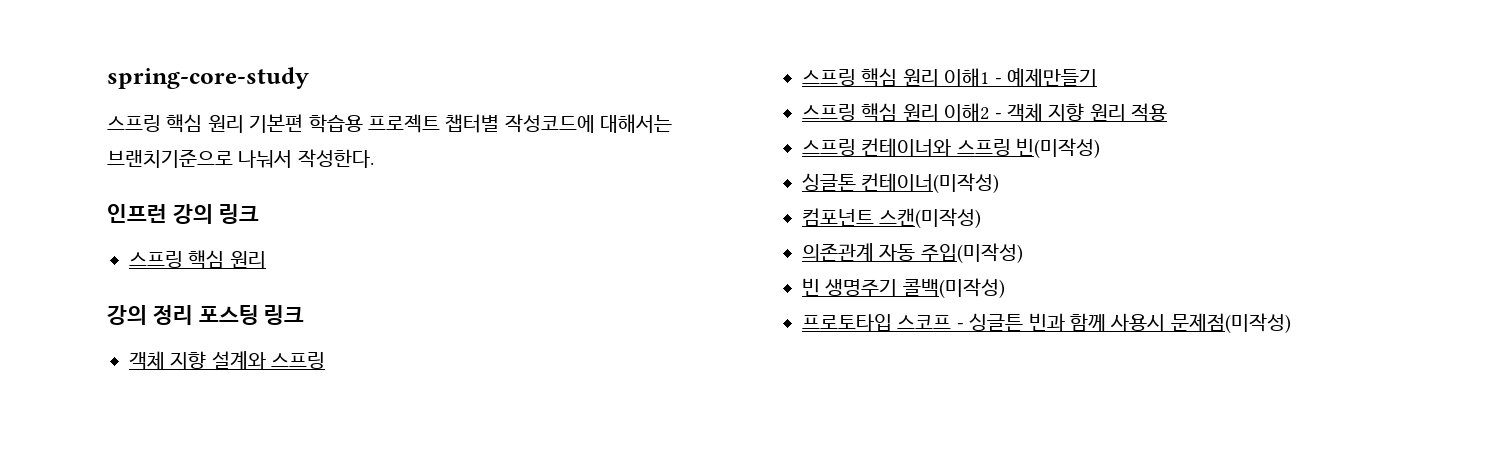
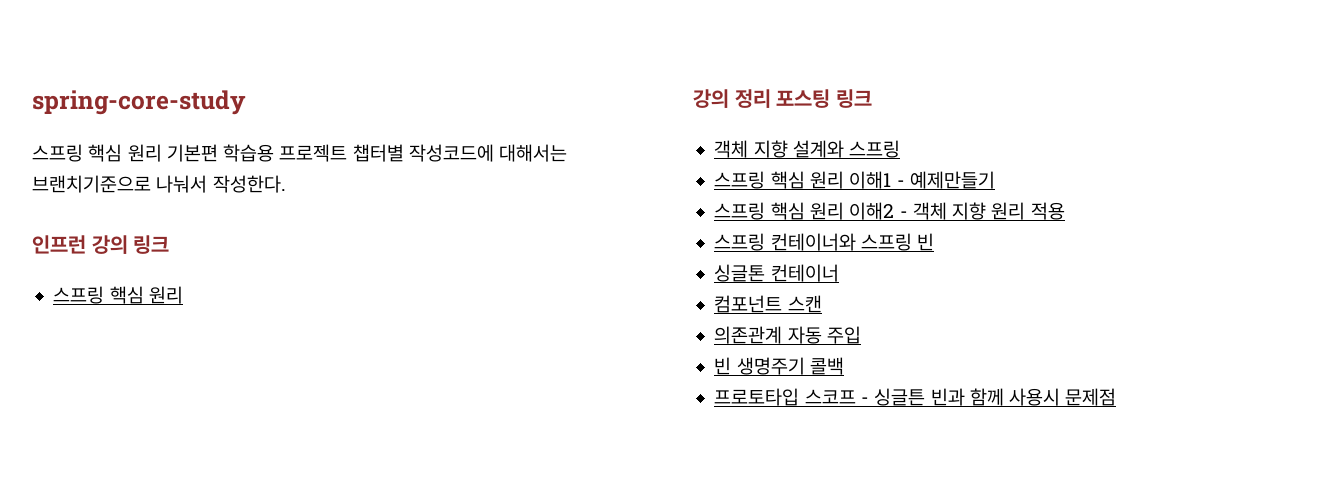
[1016,138,1101,159] 빈(미작성) -> [917,233,935,251] 빈
[861,173,1000,194] 컨테이너(미작성) -> [770,264,839,282] 컨테이너
[879,208,982,229] 스캔(미작성) -> [787,295,822,313] 스캔
[920,243,1023,264] 주입(미작성) -> [826,326,861,344] 주입
[902,278,1005,299] 콜백(미작성) -> [809,357,844,375] 콜백
[1170,313,1291,334] 문제점(미작성) -> [1065,388,1117,406] 문제점

